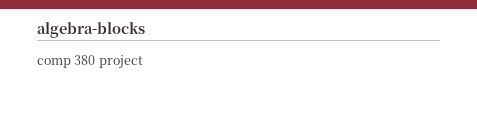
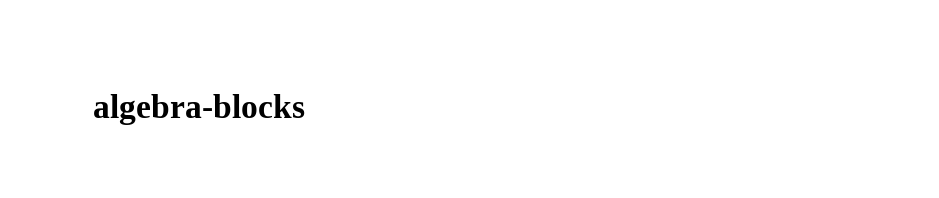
[37,55,143,69] // comp 380 project -> (305, 109) none

